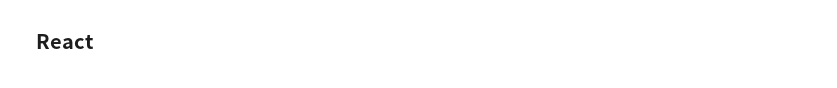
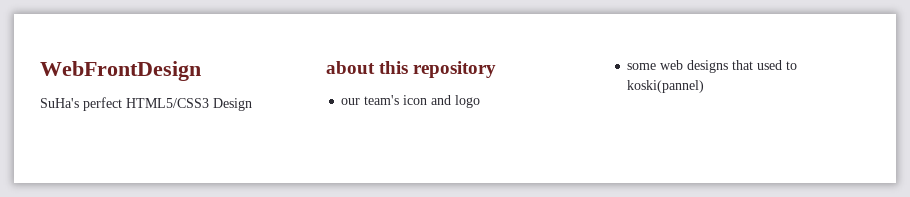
[36,34,94,49] React -> [40,61,201,81] [40,97,252,111] [326,61,497,78] [341,95,481,108] [627,60,798,73] [627,80,705,93] WebFrontDesign // SuHa's perfect HTML5/CSS3 Design // about this repository // our team's icon and logo // some web designs that used to koski(pannel)

